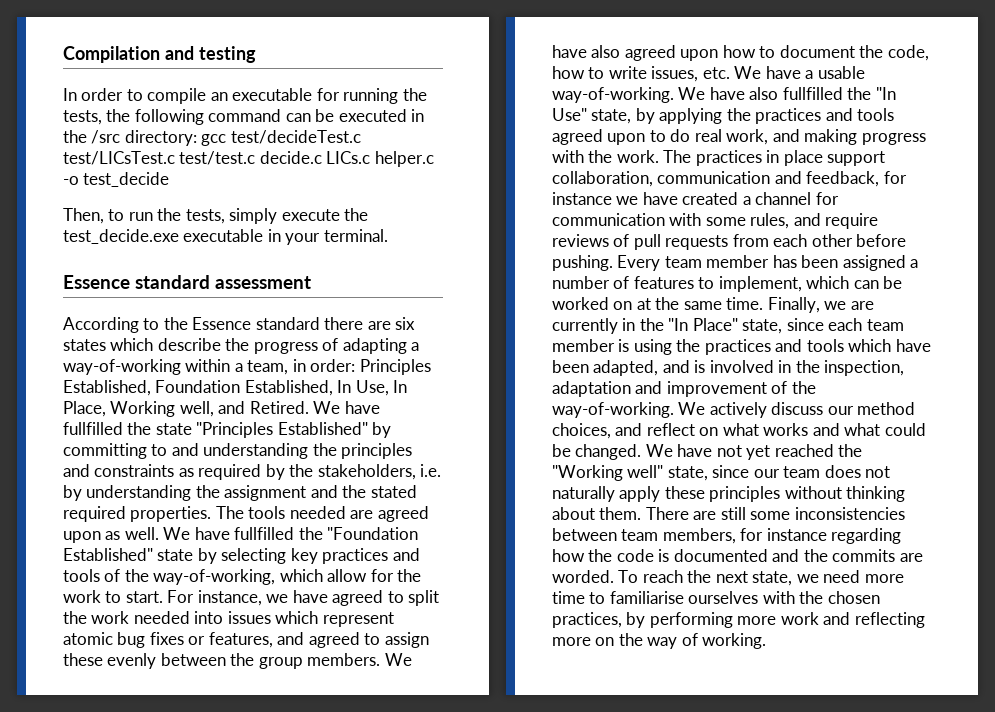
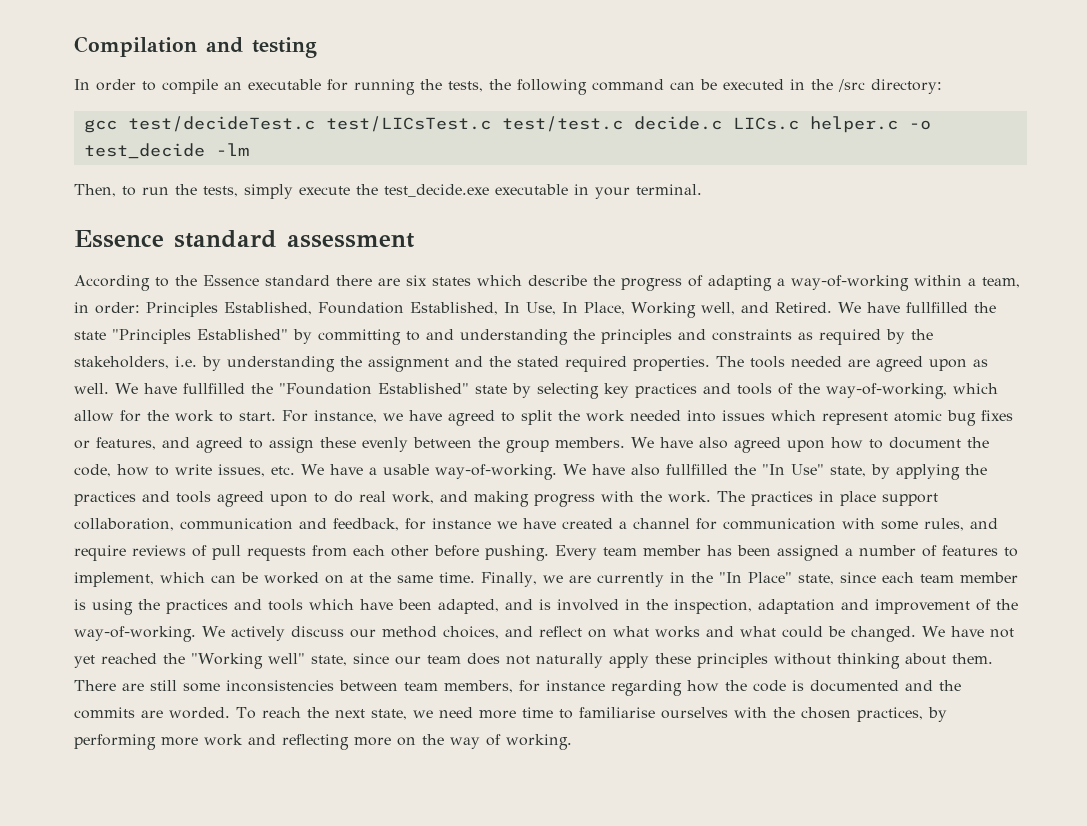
(197, 138) none -> (942, 86) //
(170, 179) none -> [215,143,249,156] -lm

